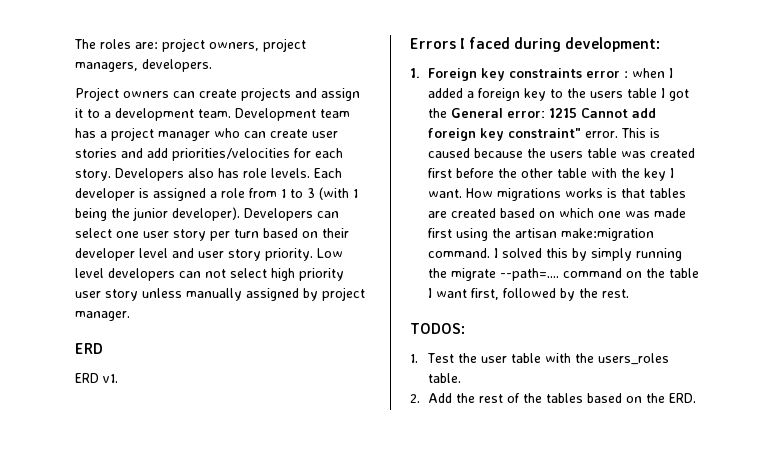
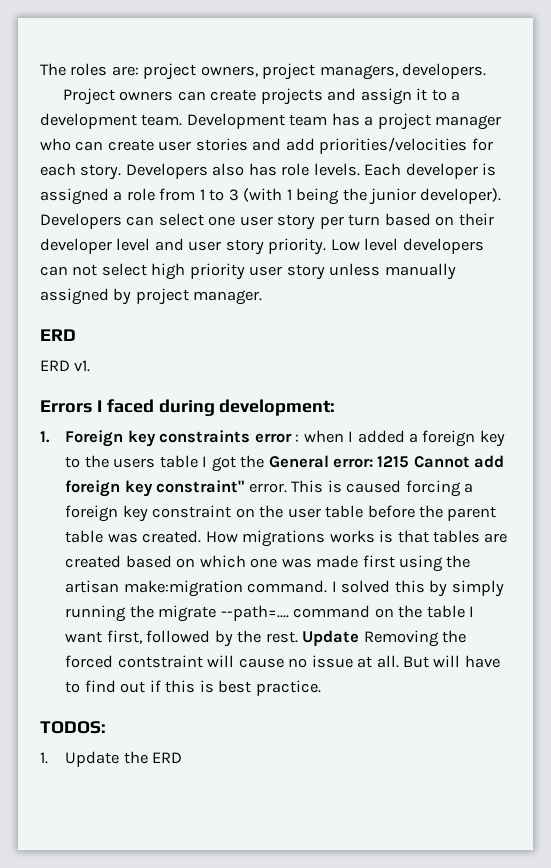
[473,148,695,158] [427,168,674,181] [427,189,462,198] because the users table was created first before the other table with the key I want. -> [405,480,474,497] [65,505,497,522] [65,530,202,543] forcing a foreign key constraint on the user table before the parent table was created.
[410,323,465,334] [410,353,669,365] [427,373,461,383] [410,393,696,403] // TODOS: // 1. Test the user table with the users_roles table. // 2. Add the rest of the tables based on the ERD. -> [302,630,467,647] [65,655,500,668] [65,680,321,696] [40,721,106,734] [40,751,183,767] Update Removing the forced contstraint will cause no issue at all. But will have to find out if this is best practice. // TODOS: // 1. Update the ERD

